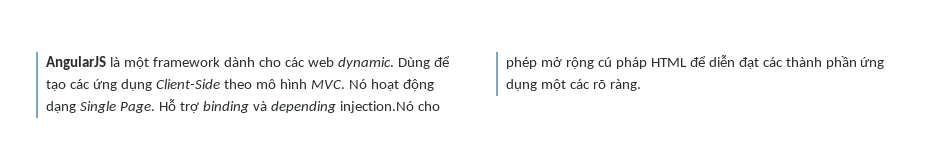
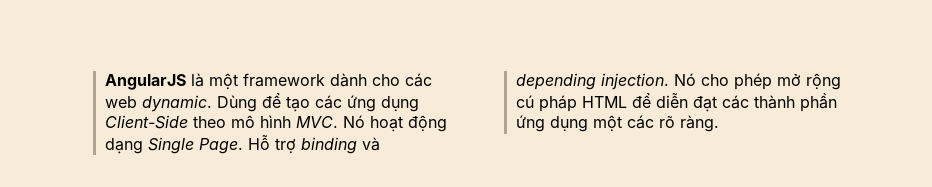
[339,101,414,113] injection.Nó -> [600,73,696,90] injection. Nó

